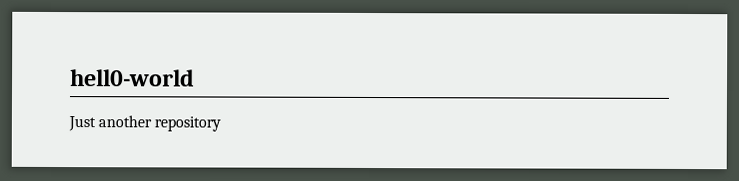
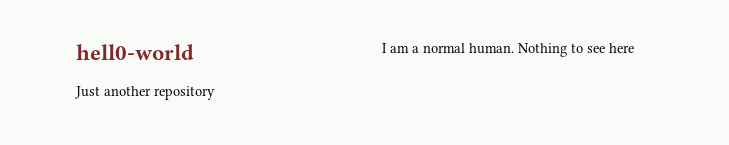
(222, 124) none -> [382,43,634,57] // I am a normal human. Nothing to see here

